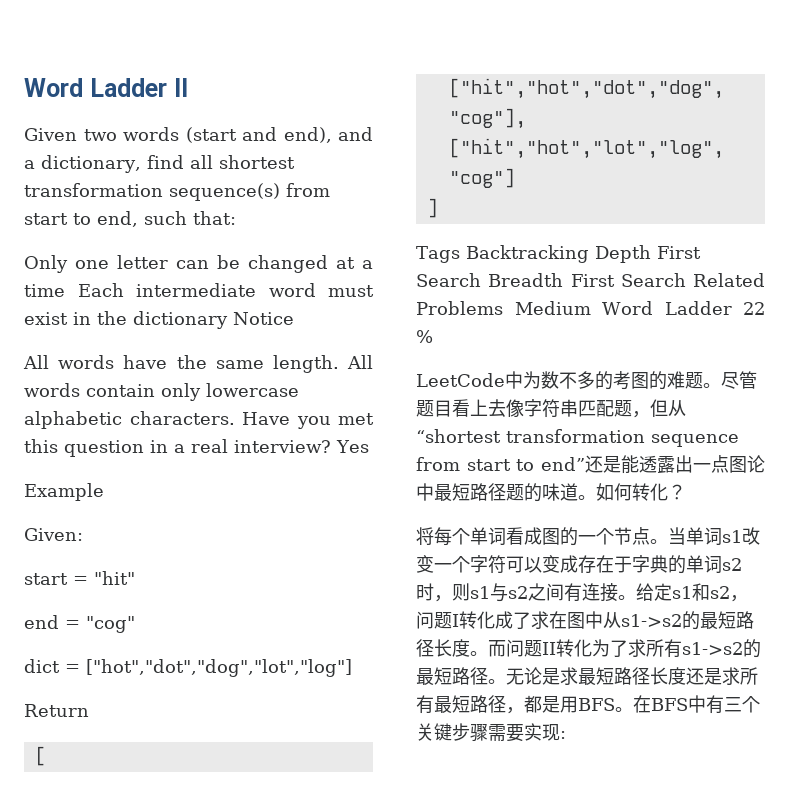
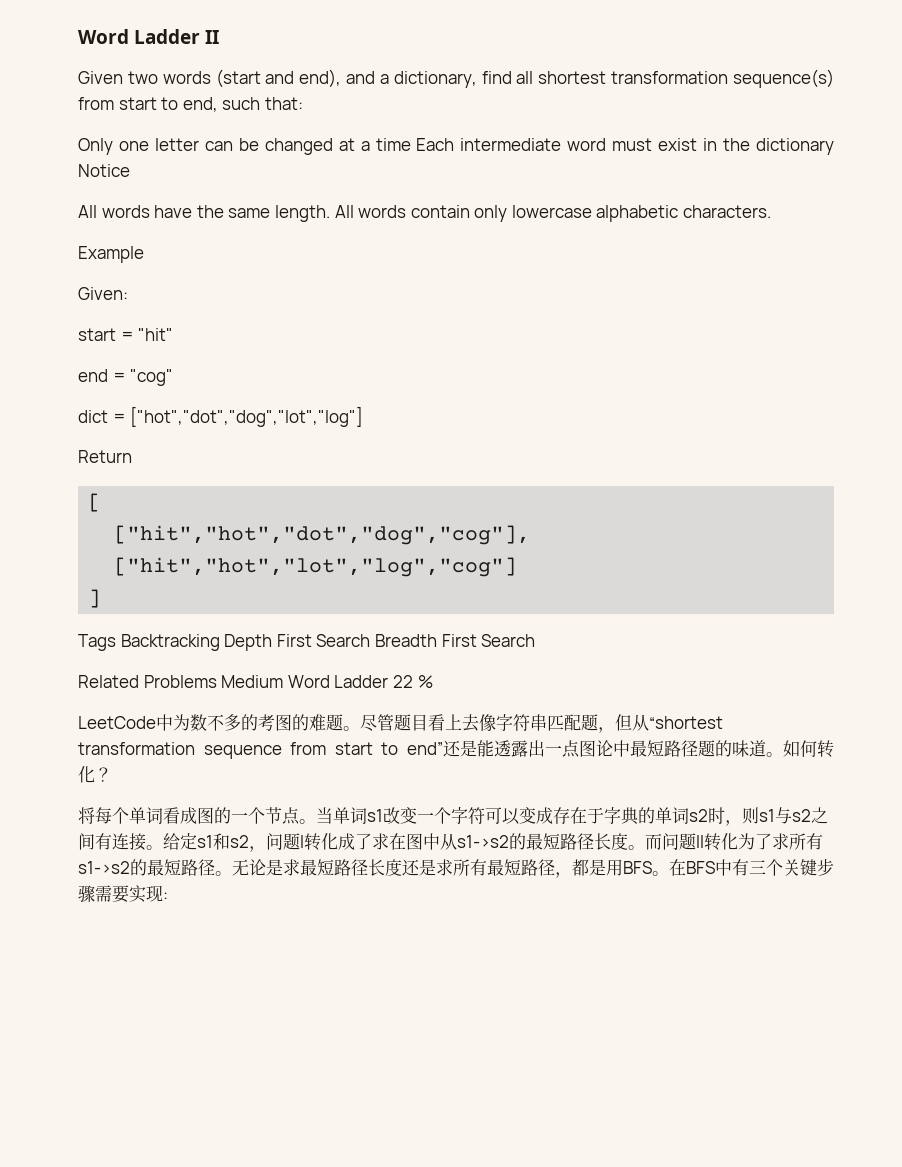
[242,412,374,429] [24,439,369,457] Have you met this question in a real interview? Yes -> (772, 211) none
(686, 280) none -> (536, 640) //

